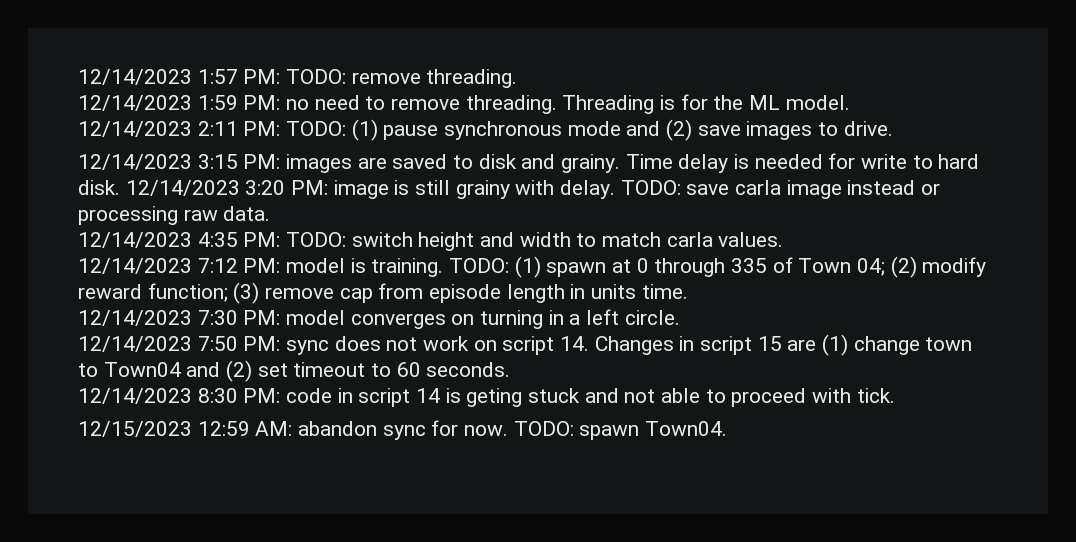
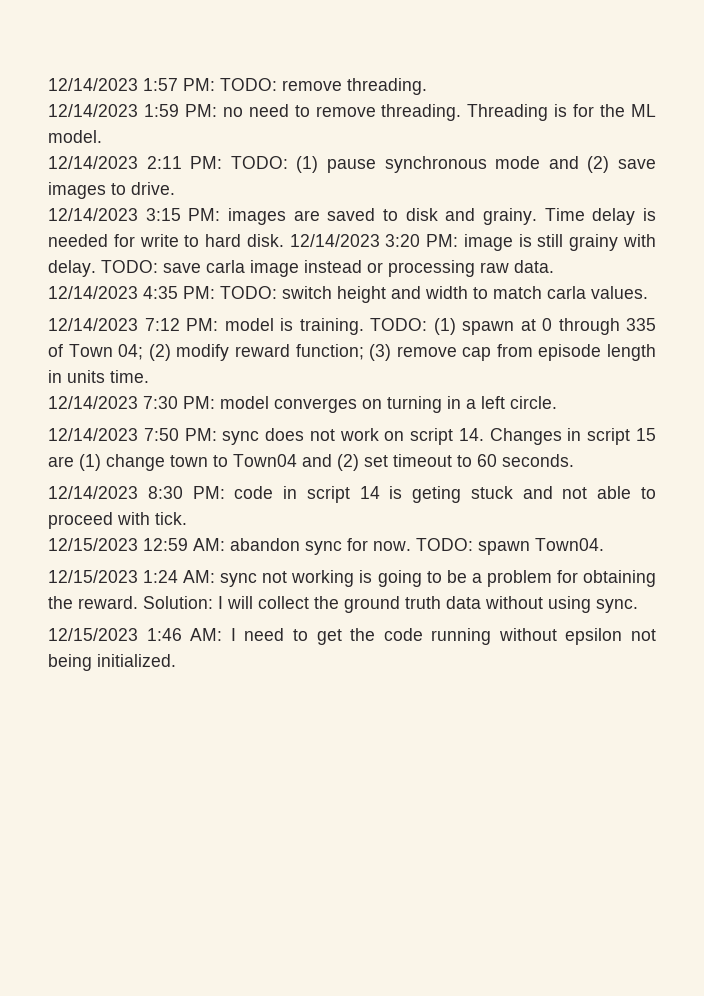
(728, 428) none -> [48,570,657,587] [48,596,638,613] [48,628,656,645] [48,654,176,671] // 12/15/2023 1:24 AM: sync not working is going to be a problem for obtaining the reward. Solution: I will collect the ground truth data without using sync. // 12/15/2023 1:46 AM: I need to get the code running without epsilon not being initialized.

